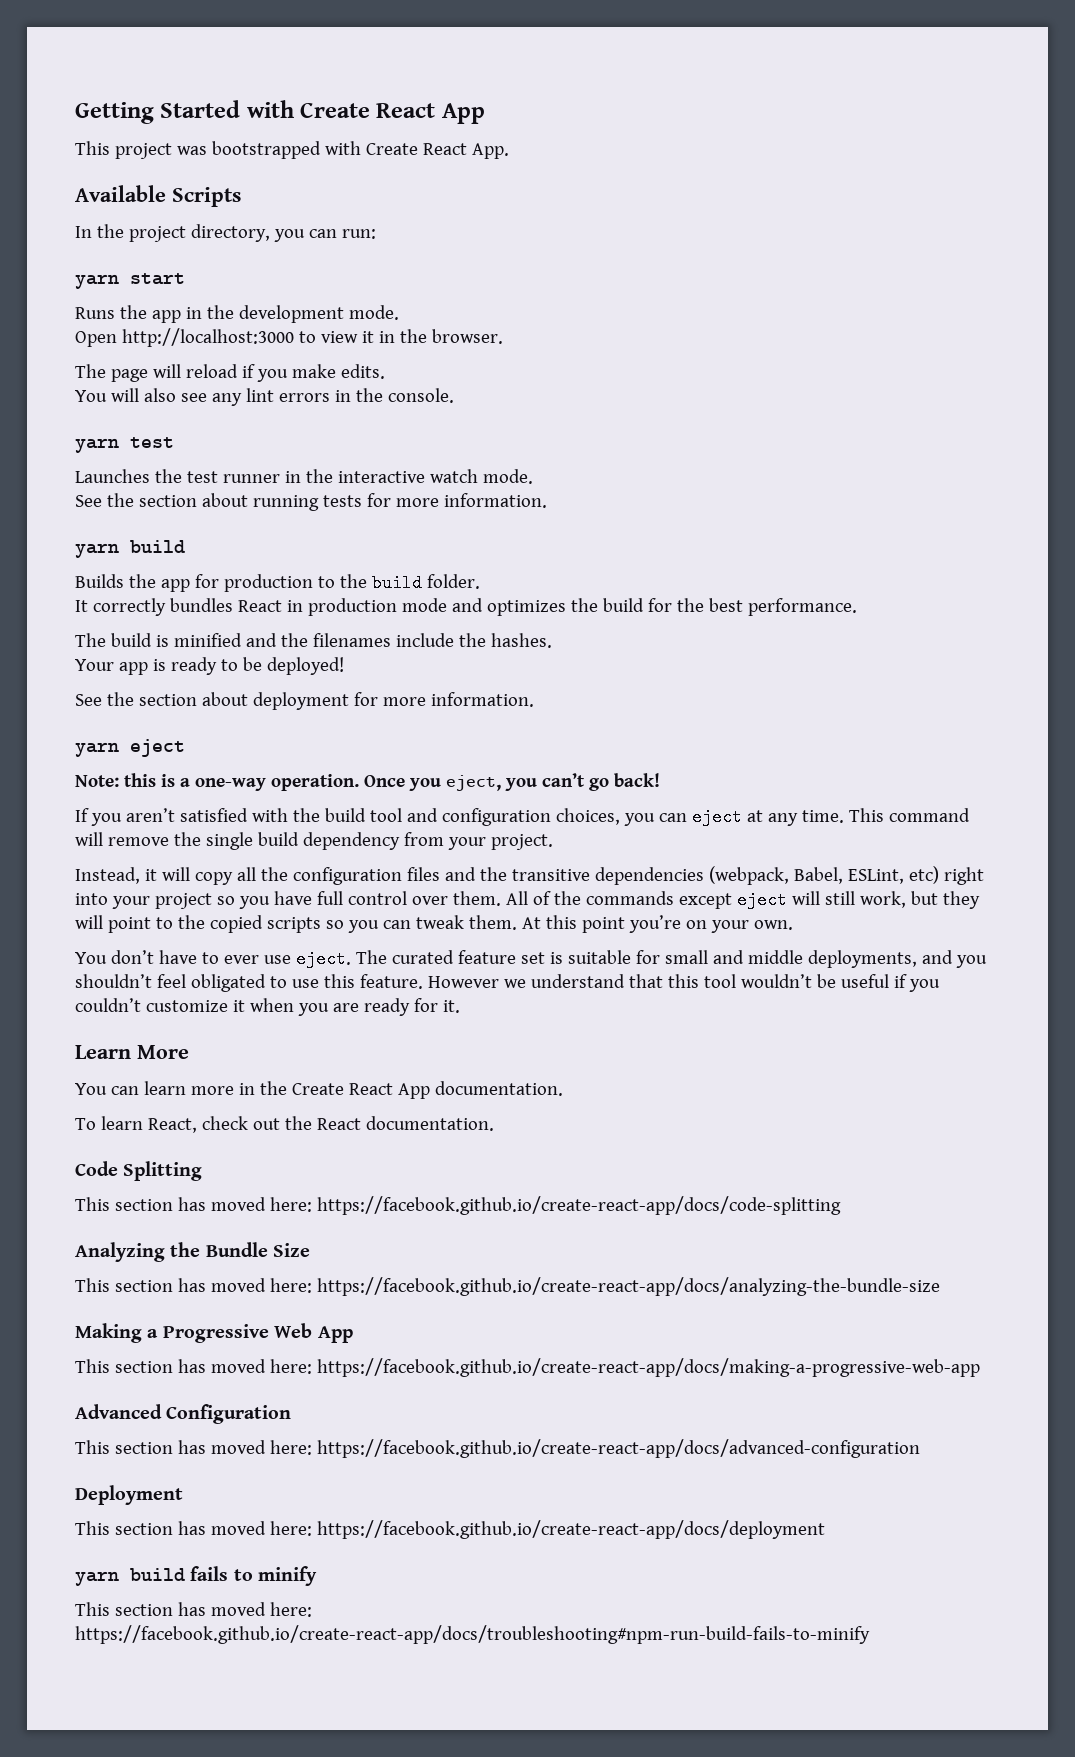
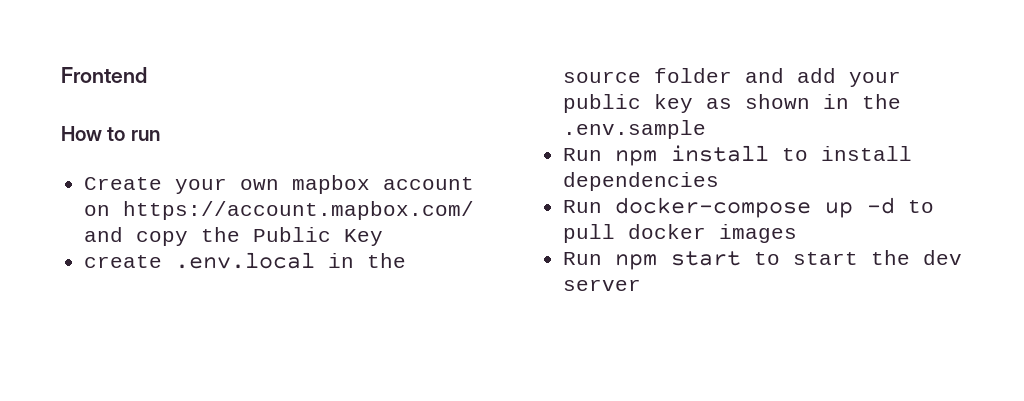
[75,100,485,124] [75,141,509,159] [75,185,241,207] [75,224,376,242] [75,273,185,289] [75,305,399,323] [75,328,503,347] [75,364,385,382] [75,388,454,406] [75,437,174,453] [75,469,533,484] [75,493,547,511] [75,540,185,558] [75,574,480,592] [75,598,857,616] [75,633,552,648] [75,657,344,675] [75,692,534,710] [75,739,185,757] [75,773,660,791] [75,808,970,826] [75,832,553,850] [75,866,984,885] [75,891,980,909] [75,915,793,933] [75,950,987,968] [75,974,940,992] [75,998,460,1016] [75,1045,189,1059] [75,1081,563,1099] [75,1116,494,1133] [75,1161,203,1181] [75,1196,841,1215] [75,1242,311,1262] [75,1277,940,1296] [75,1323,353,1343] [75,1358,980,1377] [75,1404,292,1424] [75,1439,920,1458] [75,1485,183,1505] [75,1520,825,1539] [75,1566,318,1586] [75,1602,312,1617] [75,1625,870,1644] Getting Started with Create React App // This project was bootstrapped with Create React App. // Available Scripts // In the project directory, you can run: // yarn start // Runs the app in the development mode. // Open http://localhost:3000 to view it in the browser. // The page will reload if you make edits. // You will also see any lint errors in the console. // yarn test // Launches the test runner in the interactive watch mode. // See the section about running tests for more information. // yarn build // Builds the app for production to the build folder. // It correctly bundles React in production mode and optimizes the build for the best performance. // The build is minified and the filenames include the hashes. // Your app is ready to be deployed! // See the section about deployment for more information. // yarn eject // Note: this is a one-way operation. Once you eject, you can’t go back! // If you aren’t satisfied with the build tool and configuration choices, you can eject at any time. This command will remove the single build dependency from your project. // Instead, it will copy all the configuration files and the transitive dependencies (webpack, Babel, ESLint, etc) right into your project so you have full control over them. All of the commands except eject will still work, but they will point to the copied scripts so you can tweak them. At this point you’re on your own. // You don’t have to ever use eject. The curated feature set is suitable for small and middle deployments, and you shouldn’t feel obligated to use this feature. However we understand that this tool wouldn’t be useful if you couldn’t customize it when you are ready for it. // Learn More // You can learn more in the Create React App documentation. // To learn React, check out the React documentation. // Code Splitting // This section has moved here: https://facebook.github.io/create-react-app/docs/code-splitting // Analyzing the Bundle Size // This section has moved here: https://facebook.github.io/create-react-app/docs/analyzing-the-bundle-size // Making a Progressive Web App // This section has moved here: https://facebook.github.io/create-react-app/docs/making-a-progressive-web-app // Advanced Configuration // This section has moved here: https://facebook.github.io/create-react-app/docs/advanced-configuration // Deployment // This section has moved here: https://facebook.github.io/create-react-app/docs/deployment // yarn build fails to minify // This section has moved here: https://facebook.github.io/create-react-app/docs/troubleshooting#npm-run-build-fails-to-minify -> [61,67,147,83] [61,126,160,141] [84,175,475,194] [84,201,475,220] [84,227,384,246] [84,252,407,269] [563,68,902,87] [563,94,902,113] [563,120,707,139] [563,145,913,166] [563,172,720,191] [563,197,935,218] [563,224,798,243] [563,250,963,270] [563,279,642,291] Frontend // How to run // Create your own mapbox account on https://account.mapbox.com/ and copy the Public Key // create .env.local in the source folder and add your public key as shown in the .env.sample // Run npm install to install dependencies // Run docker-compose up -d to pull docker images // Run npm start to start the dev server

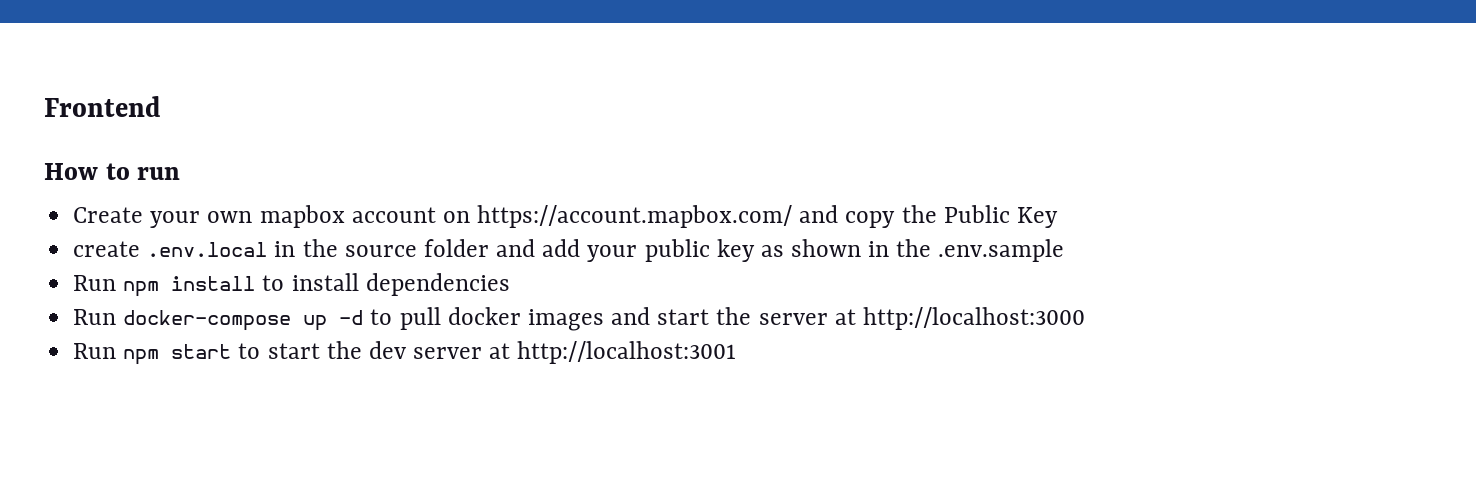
(798, 233) none -> [611,307,1085,330] and start the server at http://localhost:3000
(642, 285) none -> [489,341,737,364] at http://localhost:3001

